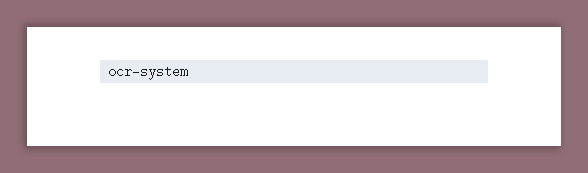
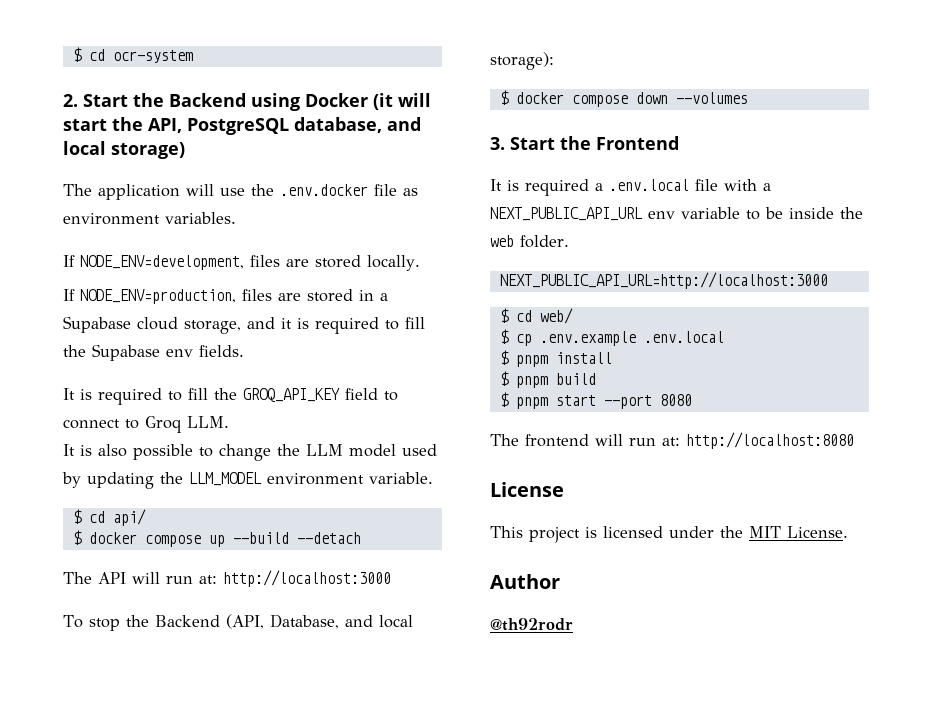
(108, 72) none -> [72,47,105,62] $ cd
(189, 72) none -> [63,93,431,111] [63,117,421,135] [63,141,185,159] [63,184,418,200] [63,212,236,225] [63,255,420,271] [63,289,388,304] [63,316,425,334] [63,344,244,361] [63,388,398,405] [63,416,229,433] [63,444,437,461] [62,472,433,489] [72,509,146,526] [72,530,361,547] [63,570,391,587] [63,614,413,631] [490,52,554,70] [499,90,748,107] [490,136,679,150] [490,179,771,196] [490,207,863,221] [490,235,569,248] [499,272,828,289] [499,308,573,324] [499,329,724,346] [499,350,612,367] [499,371,596,388] [499,392,692,409] [490,432,854,449] [490,482,564,497] [490,526,848,543] [490,574,560,589] [490,618,573,631] // 2. Start the Backend using Docker (it will start the API, PostgreSQL database, and local storage) // The application will use the .env.docker file as environment variables. // If NODE_ENV=development, files are stored locally. // If NODE_ENV=production, files are stored in a Supabase cloud storage, and it is required to fill the Supabase env fields. // It is required to fill the GROQ_API_KEY field to connect to Groq LLM. // It is also possible to change the LLM model used by updating the LLM_MODEL environment variable. // $ cd api/ // $ docker compose up --build --detach // The API will run at: http://localhost:3000 // To stop the Backend (API, Database, and local storage): // $ docker compose down --volumes // 3. Start the Frontend // It is required a .env.local file with a NEXT_PUBLIC_API_URL env variable to be inside the web folder. // NEXT_PUBLIC_API_URL=http://localhost:3000 // $ cd web/ // $ cp .env.example .env.local // $ pnpm install // $ pnpm build // $ pnpm start --port 8080 // The frontend will run at: http://localhost:8080 // License // This project is licensed under the MIT License. // Author // @th92rodr

